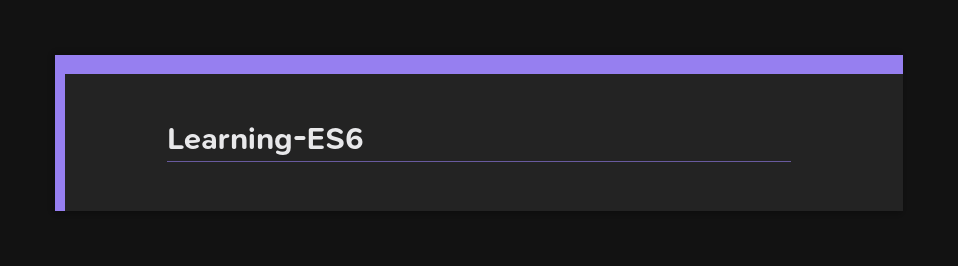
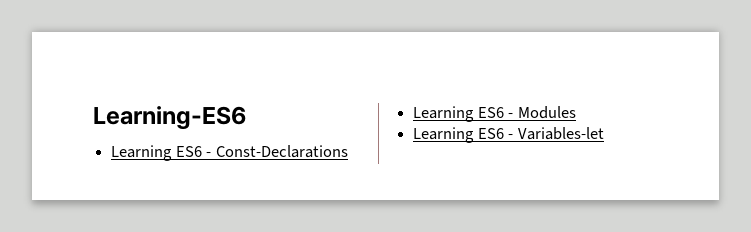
(364, 141) none -> [111,145,348,161] [413,106,576,122] [413,127,604,143] // Learning ES6 - Const-Declarations // Learning ES6 - Modules // Learning ES6 - Variables-let

